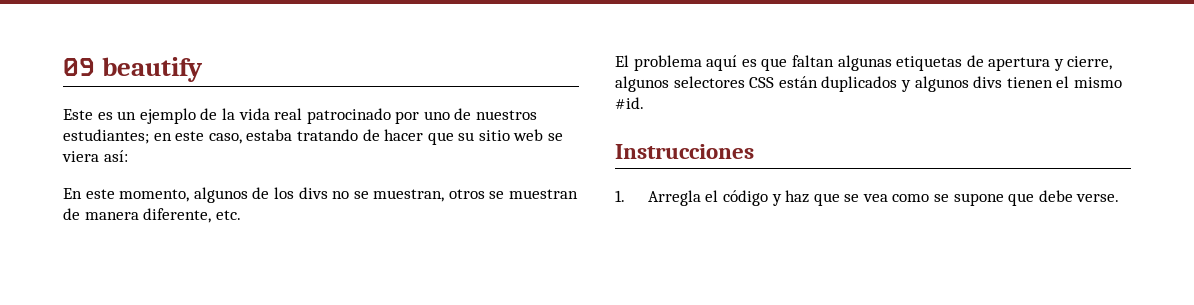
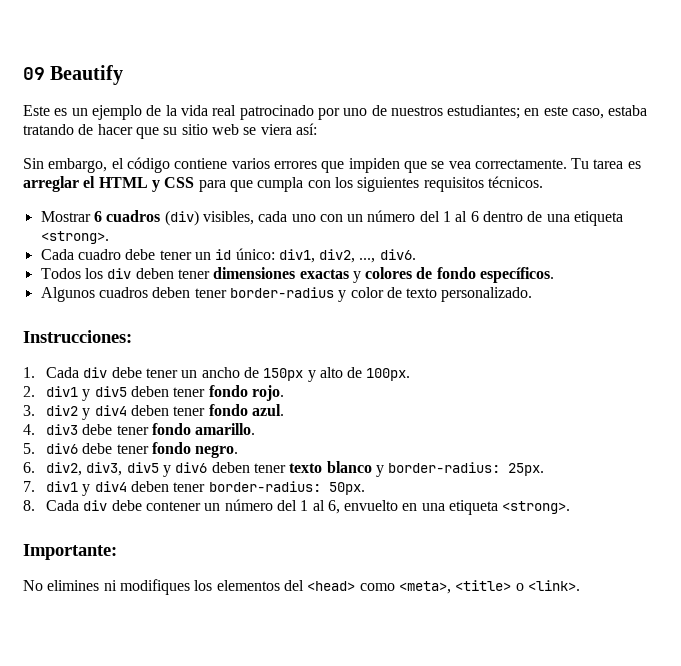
[102,57,204,82] beautify -> [50,65,124,85] Beautify
[63,187,579,203] [63,208,241,223] [615,55,1113,71] [615,76,1122,92] [615,97,644,109] [615,144,754,159] [615,190,1120,206] En este momento, algunos de los divs no se muestran, otros se muestran de manera diferente, etc. // El problema aquí es que faltan algunas etiquetas de apertura y cierre, algunos selectores CSS están duplicados y algunos divs tienen el mismo #id. // Instrucciones // 1. Arregla el código y haz que se vea como se supone que debe verse. -> [23,157,641,173] [23,176,543,192] [40,210,624,226] [40,231,109,244] [40,248,416,263] [40,267,555,283] [40,287,533,302] [23,330,132,343] [23,367,411,382] [23,385,284,401] [23,404,284,420] [23,423,256,435] [23,442,239,458] [23,461,545,477] [23,481,365,496] [23,499,571,515] [23,544,117,560] [23,579,580,595] Sin embargo, el código contiene varios errores que impiden que se vea correctamente. Tu tarea es arreglar el HTML y CSS para que cumpla con los siguientes requisitos técnicos. // Mostrar 6 cuadros (div) visibles, cada uno con un número del 1 al 6 dentro de una etiqueta <strong>. // Cada cuadro debe tener un id único: div1, div2, ..., div6. // Todos los div deben tener dimensiones exactas y colores de fondo específicos. // Algunos cuadros deben tener border-radius y color de texto personalizado. // Instrucciones: // 1. Cada div debe tener un ancho de 150px y alto de 100px. // 2. div1 y div5 deben tener fondo rojo. // 3. div2 y div4 deben tener fondo azul. // 4. div3 debe tener fondo amarillo. // 5. div6 debe tener fondo negro. // 6. div2, div3, div5 y div6 deben tener texto blanco y border-radius: 25px. // 7. div1 y div4 deben tener border-radius: 50px. // 8. Cada div debe contener un número del 1 al 6, envuelto en una etiqueta <strong>. // Importante: // No elimines ni modifiques los elementos del <head> como <meta>, <title> o <link>.

